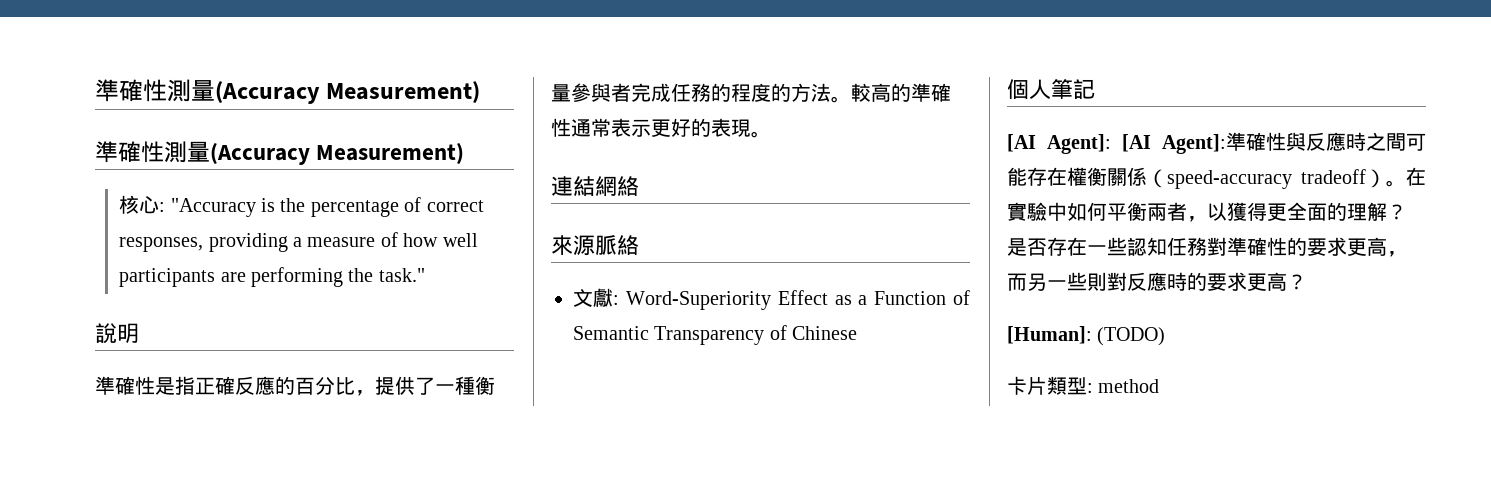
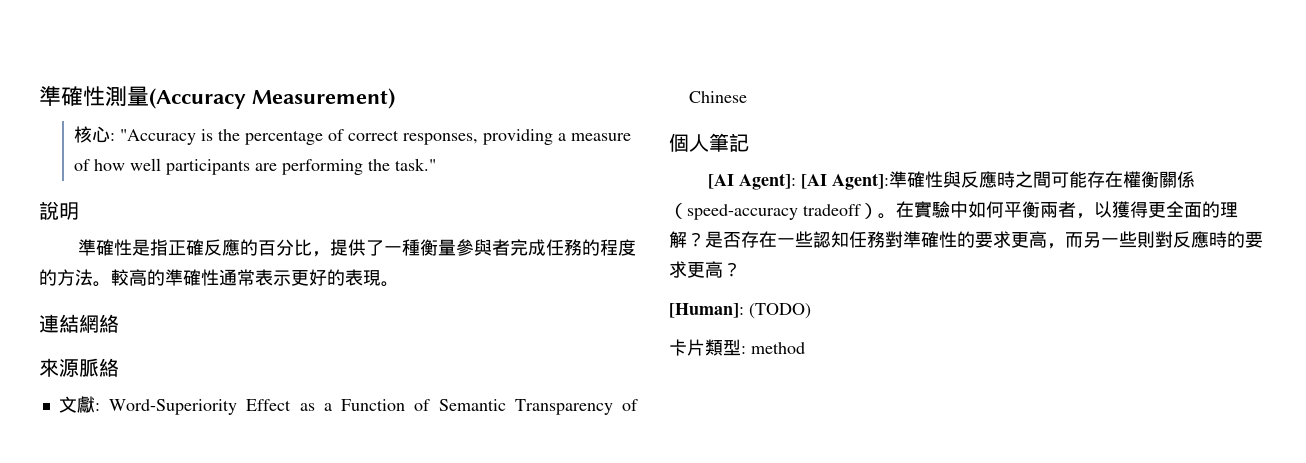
[95,79,481,104] [95,141,465,165] 準確性測量(Accuracy Measurement) // 準確性測量(Accuracy Measurement) -> [39,86,395,109] 準確性測量(Accuracy Measurement)

